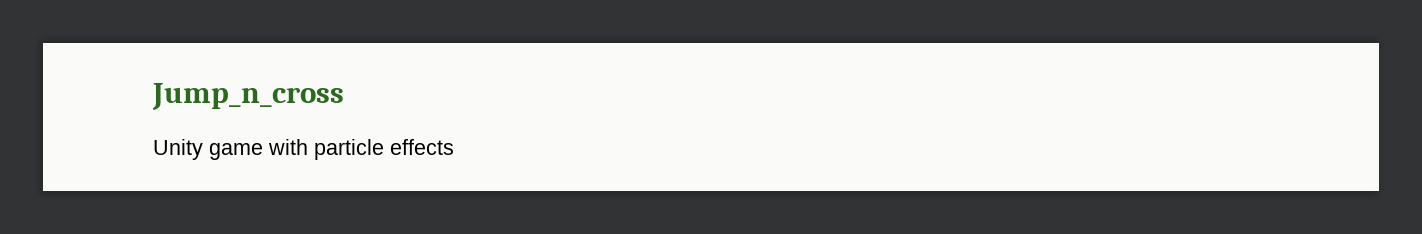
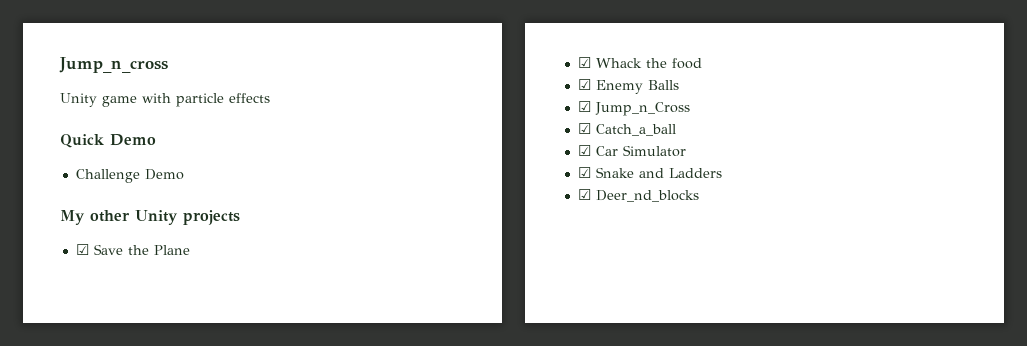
(454, 147) none -> [60,134,156,148] [75,169,184,183] [60,210,240,225] [75,244,190,255] [577,57,702,69] [577,79,679,94] [577,101,690,116] [577,123,676,136] [577,145,686,157] [577,167,722,178] [577,189,699,202] // Quick Demo // Challenge Demo // My other Unity projects // ☑ Save the Plane // ☑ Whack the food // ☑ Enemy Balls // ☑ Jump_n_Cross // ☑ Catch_a_ball // ☑ Car Simulator // ☑ Snake and Ladders // ☑ Deer_nd_blocks

